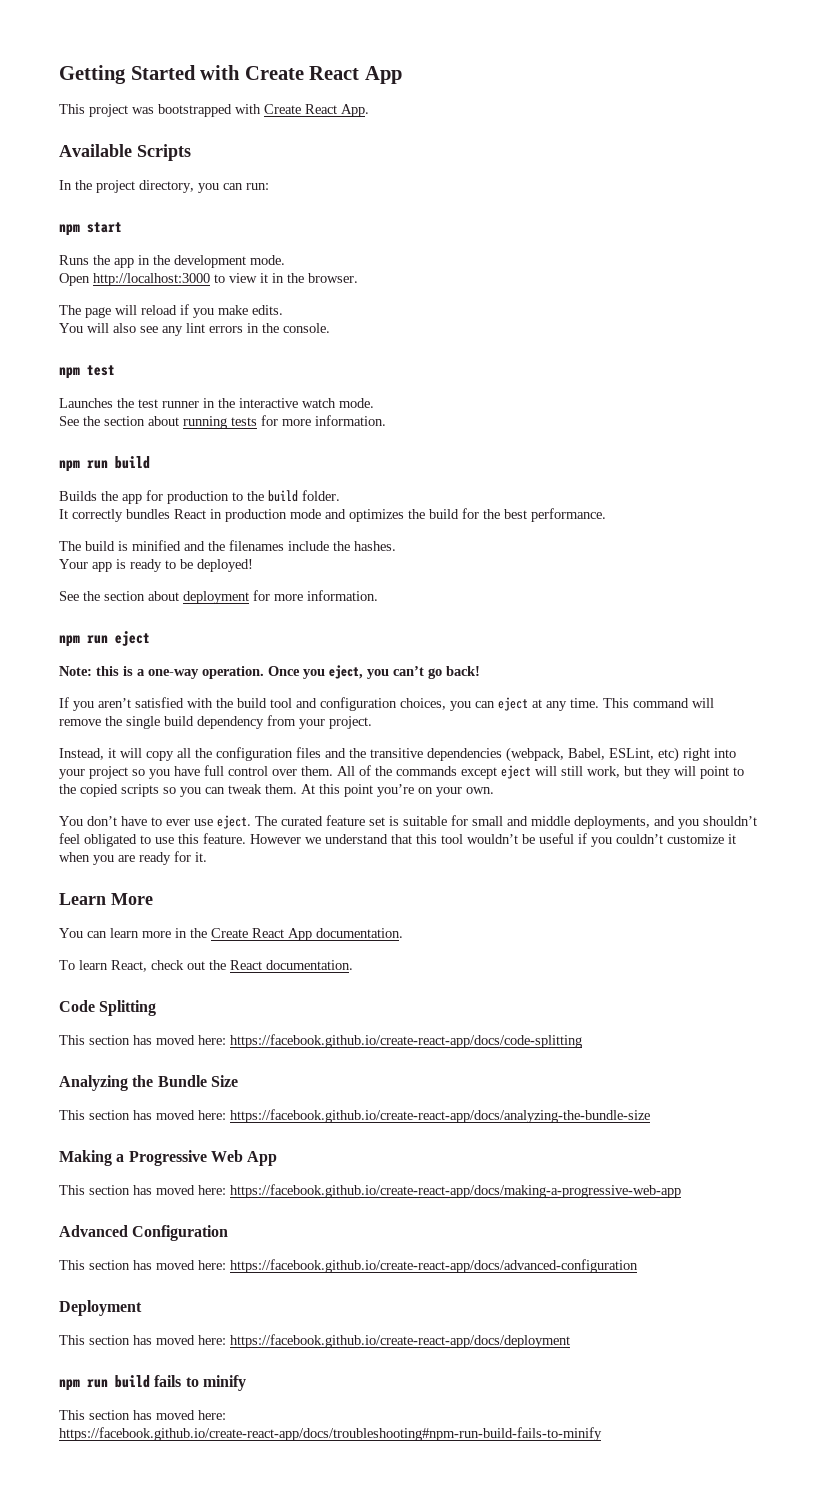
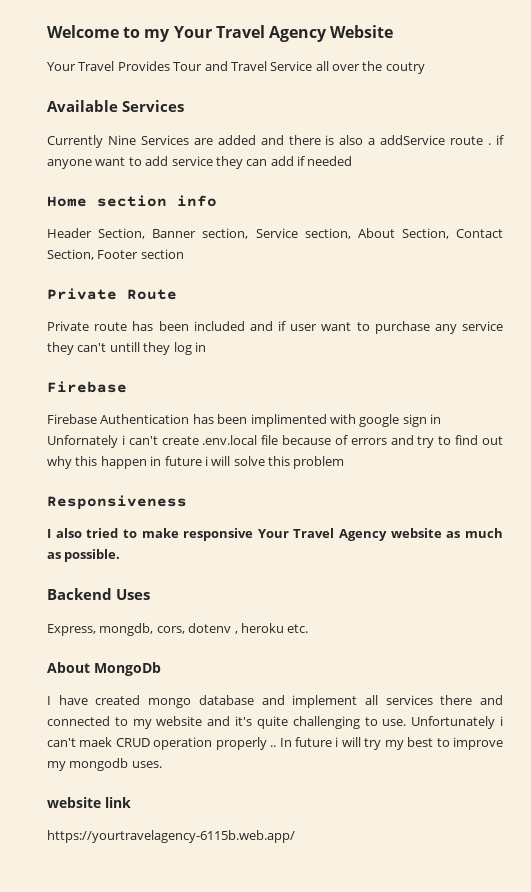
[59,65,402,84] [59,104,369,117] [59,144,191,161] [59,180,269,193] [59,222,122,236] [59,255,285,268] [59,273,358,286] [59,304,283,318] [59,323,330,336] [59,365,115,379] [59,398,374,408] [59,415,386,429] [59,456,150,472] [59,490,340,504] [59,508,606,522] [59,540,396,551] [59,559,253,572] [59,590,378,604] [59,631,150,647] [59,665,480,679] [59,697,714,711] [59,715,372,729] [59,747,736,762] [59,765,744,779] [59,784,494,797] [59,815,757,829] [59,833,736,847] [59,851,207,865] [59,893,153,905] [59,928,403,941] [59,960,353,972] [59,1000,157,1016] [59,1034,582,1048] [59,1075,238,1091] [59,1109,650,1123] [59,1150,278,1166] [59,1184,681,1198] [59,1225,229,1241] [59,1259,638,1273] [59,1300,142,1316] [59,1334,570,1348] [59,1375,246,1391] [59,1410,226,1420] [59,1427,602,1441] Getting Started with Create React App // This project was bootstrapped with Create React App. // Available Scripts // In the project directory, you can run: // npm start // Runs the app in the development mode. // Open http://localhost:3000 to view it in the browser. // The page will reload if you make edits. // You will also see any lint errors in the console. // npm test // Launches the test runner in the interactive watch mode. // See the section about running tests for more information. // npm run build // Builds the app for production to the build folder. // It correctly bundles React in production mode and optimizes the build for the best performance. // The build is minified and the filenames include the hashes. // Your app is ready to be deployed! // See the section about deployment for more information. // npm run eject // Note: this is a one-way operation. Once you eject, you can’t go back! // If you aren’t satisfied with the build tool and configuration choices, you can eject at any time. This command will remove the single build dependency from your project. // Instead, it will copy all the configuration files and the transitive dependencies (webpack, Babel, ESLint, etc) right into your project so you have full control over them. All of the commands except eject will still work, but they will point to the copied scripts so you can tweak them. At this point you’re on your own. // You don’t have to ever use eject. The curated feature set is suitable for small and middle deployments, and you shouldn’t feel obligated to use this feature. However we understand that this tool wouldn’t be useful if you couldn’t customize it when you are ready for it. // Learn More // You can learn more in the Create React App documentation. // To learn React, check out the React documentation. // Code Splitting // This section has moved here: https://facebook.github.io/create-react-app/docs/code-splitting // Analyzing the Bundle Size // This section has moved here: https://facebook.github.io/create-react-app/docs/analyzing-the-bundle-size // Making a Progressive Web App // This section has moved here: https://facebook.github.io/create-react-app/docs/making-a-progressive-web-app // Advanced Configuration // This section has moved here: https://facebook.github.io/create-react-app/docs/advanced-configuration // Deployment // This section has moved here: https://facebook.github.io/create-react-app/docs/deployment // npm run build fails to minify // This section has moved here: https://facebook.github.io/create-react-app/docs/troubleshooting#npm-run-build-fails-to-minify -> [47,25,394,42] [47,61,425,74] [47,100,184,112] [47,135,504,148] [47,156,353,169] [47,195,217,207] [47,228,503,239] [47,249,184,260] [47,288,177,300] [47,321,504,334] [47,342,206,355] [47,381,127,393] [47,414,441,427] [47,435,504,448] [47,456,345,469] [47,495,187,510] [47,528,503,541] [47,549,121,562] [47,588,150,600] [47,623,309,636] [47,662,161,676] [47,695,503,708] [47,716,503,729] [47,737,504,750] [47,758,162,771] [47,797,131,808] [47,830,295,843] Welcome to my Your Travel Agency Website // Your Travel Provides Tour and Travel Service all over the coutry // Available Services // Currently Nine Services are added and there is also a addService route . if anyone want to add service they can add if needed // Home section info // Header Section, Banner section, Service section, About Section, Contact Section, Footer section // Private Route // Private route has been included and if user want to purchase any service they can't untill they log in // Firebase // Firebase Authentication has been implimented with google sign in Unfornately i can't create .env.local file because of errors and try to find out why this happen in future i will solve this problem // Responsiveness // I also tried to make responsive Your Travel Agency website as much as possible. // Backend Uses // Express, mongdb, cors, dotenv , heroku etc. // About MongoDb // I have created mongo database and implement all services there and connected to my website and it's quite challenging to use. Unfortunately i can't maek CRUD operation properly .. In future i will try my best to improve my mongodb uses. // website link // https://yourtravelagency-6115b.web.app/

